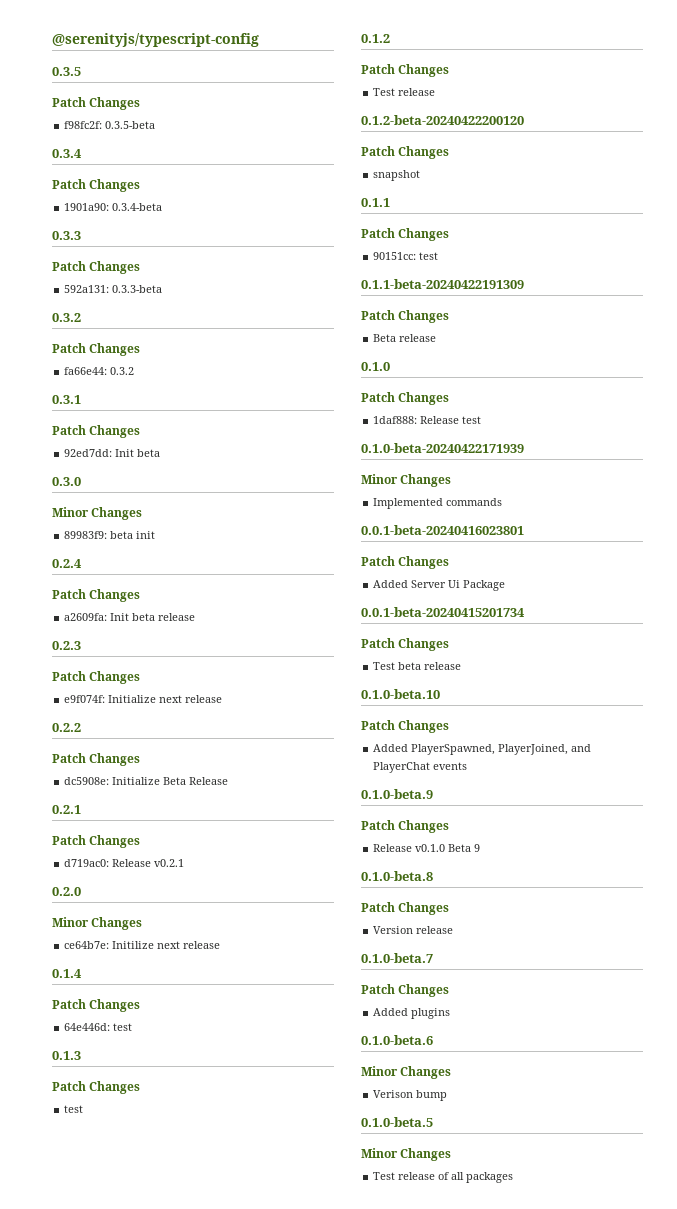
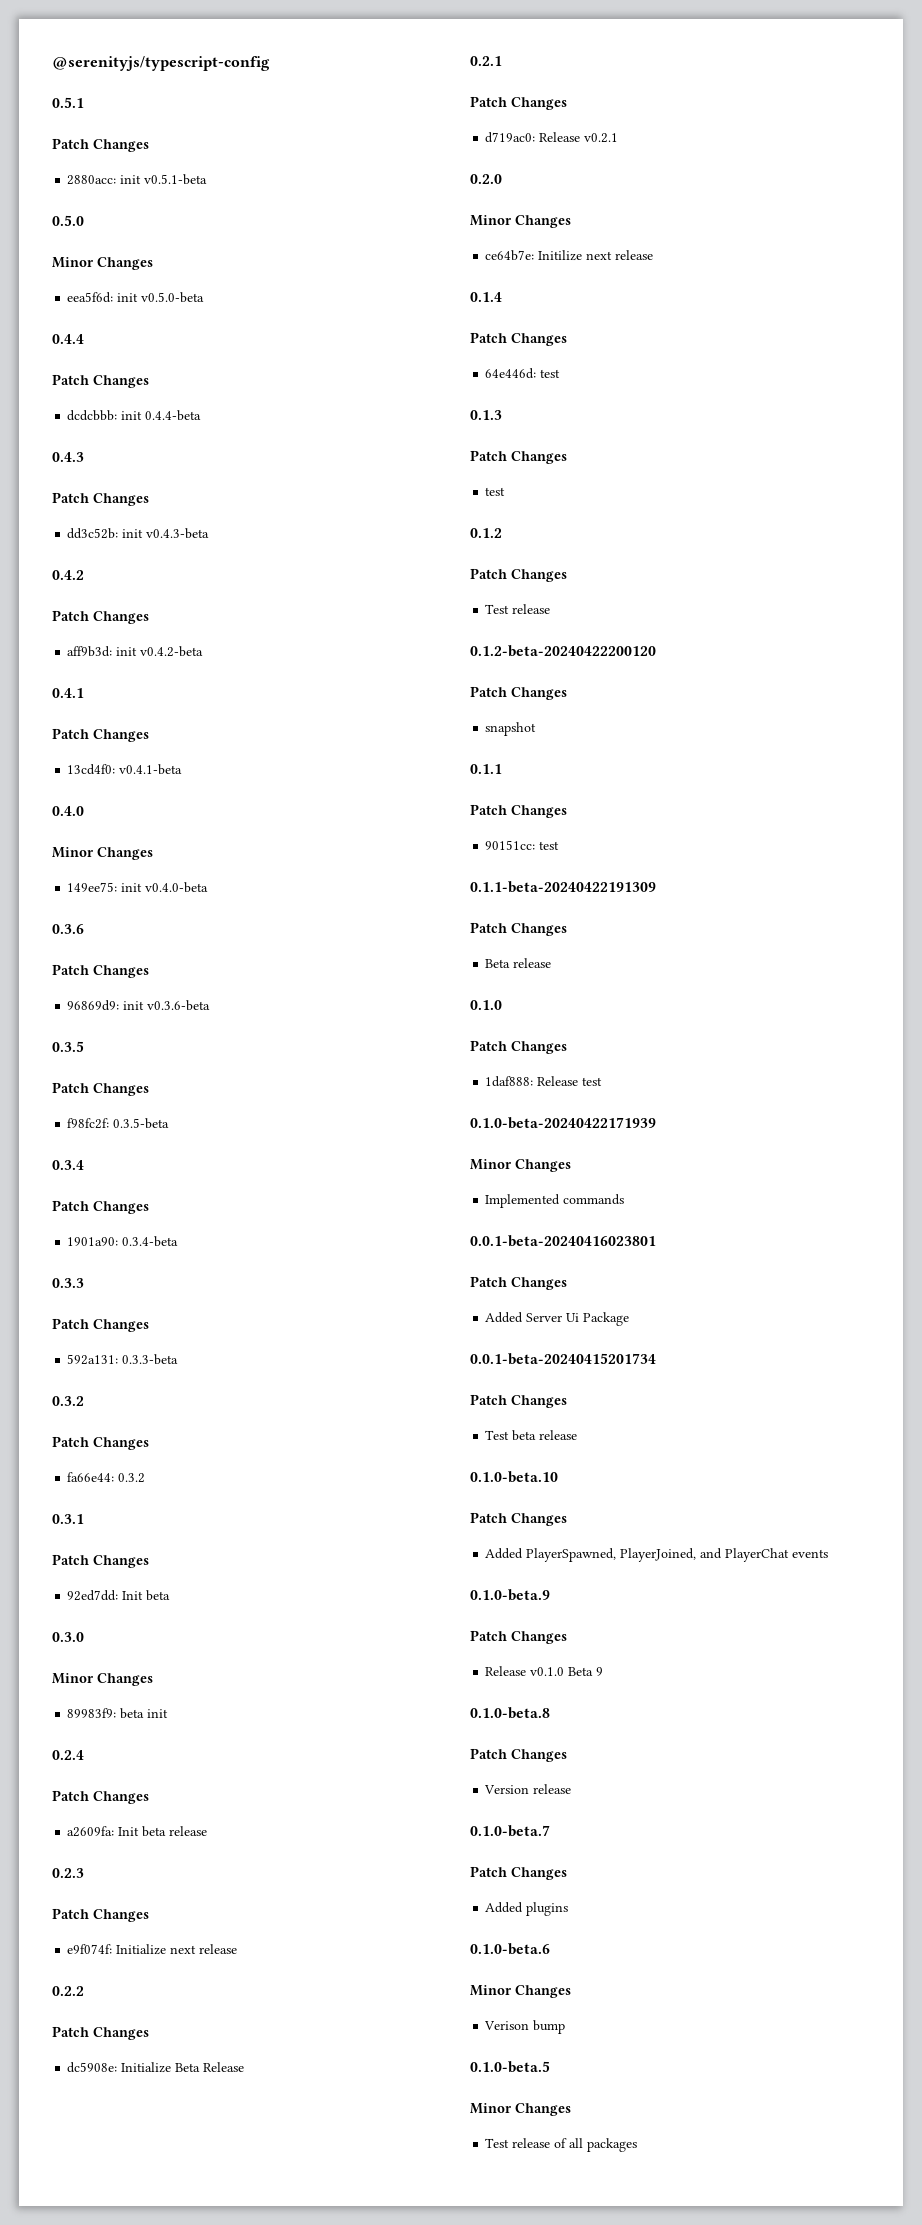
(259, 40) none -> [52,97,84,108] [52,138,149,152] [67,174,208,185] [52,215,84,226] [52,257,153,270] [67,292,205,303] [52,334,84,344] [52,374,149,388] [67,410,202,421] [52,452,84,462] [52,492,149,506] [67,528,210,539] [52,570,84,580] [52,610,149,624] [67,646,204,657] [52,688,84,698] [52,728,149,742] [67,764,183,775] [52,806,84,816] [52,847,153,860] [67,882,209,893] [52,924,84,934] [52,964,149,978] [67,1000,211,1011] // 0.5.1 // Patch Changes // 2880acc: init v0.5.1-beta // 0.5.0 // Minor Changes // eea5f6d: init v0.5.0-beta // 0.4.4 // Patch Changes // dcdcbbb: init 0.4.4-beta // 0.4.3 // Patch Changes // dd3c52b: init v0.4.3-beta // 0.4.2 // Patch Changes // aff9b3d: init v0.4.2-beta // 0.4.1 // Patch Changes // 13cd4f0: v0.4.1-beta // 0.4.0 // Minor Changes // 149ee75: init v0.4.0-beta // 0.3.6 // Patch Changes // 96869d9: init v0.3.6-beta

